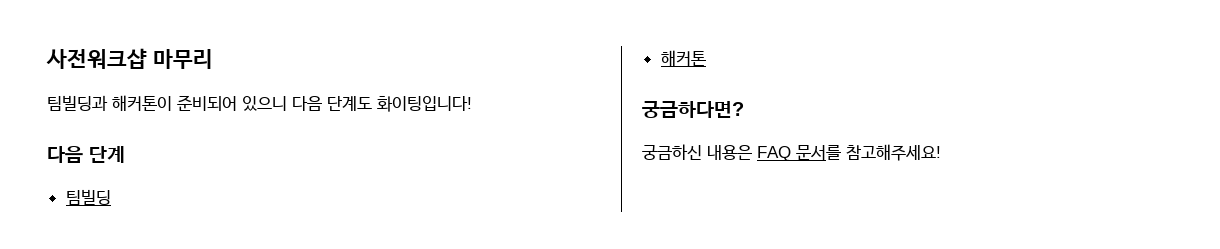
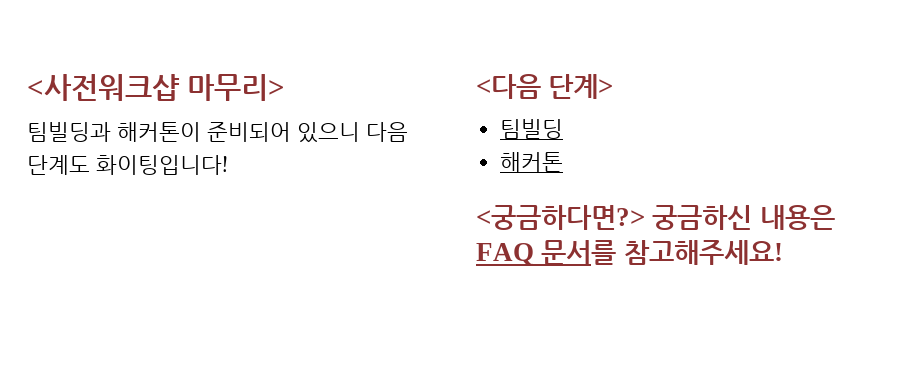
[46,48,213,69] 사전워크샵 마무리 -> [27,74,285,101] <사전워크샵 마무리>
[47,146,125,163] 다음 단계 -> [476,74,614,99] <다음 단계>
[642,101,744,118] 궁금하다면? // -> [476,205,645,230] <궁금하다면?>

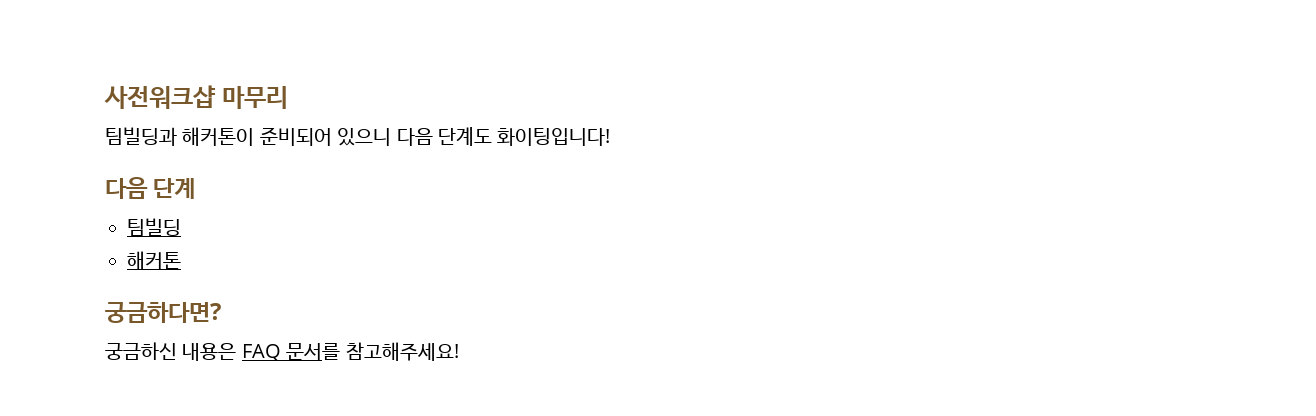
[27,74,285,101] <사전워크샵 마무리> -> [104,85,288,109] 사전워크샵 마무리
[476,74,614,99] <다음 단계> -> [105,177,196,199] 다음 단계
[476,205,645,230] <궁금하다면?> -> [105,302,221,323] 궁금하다면? //

